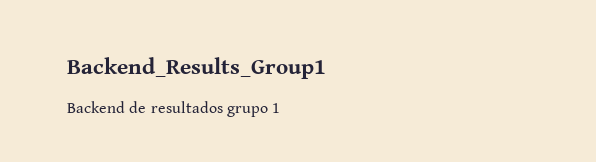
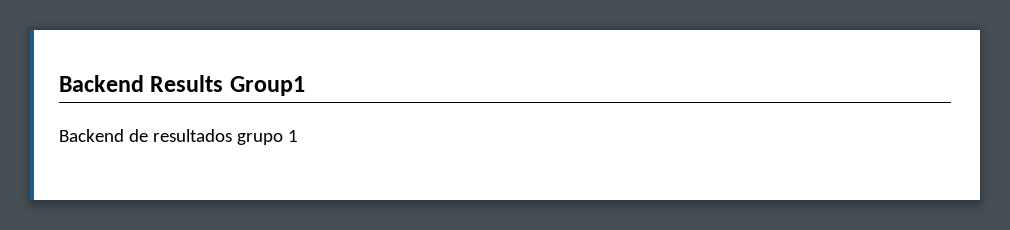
[67,57,326,79] Backend_Results_Group1 -> [59,75,305,96] Backend Results Group1

